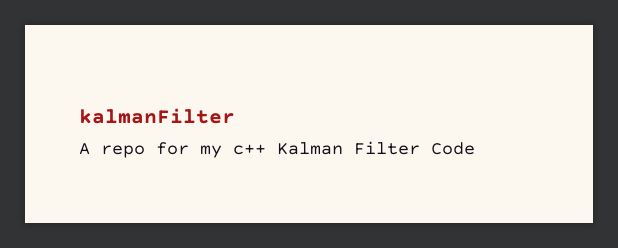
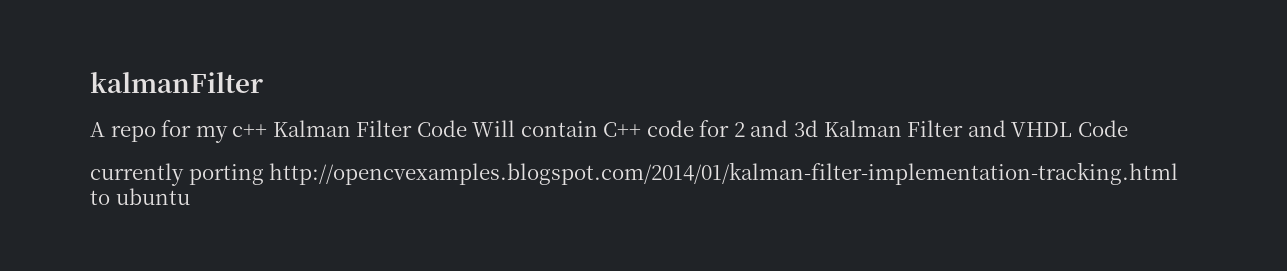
(475, 148) none -> [472,120,1128,137] [90,162,1179,186] [90,188,190,205] Will contain C++ code for 2 and 3d Kalman Filter and VHDL Code // currently porting http://opencvexamples.blogspot.com/2014/01/kalman-filter-implementation-tracking.html to ubuntu

